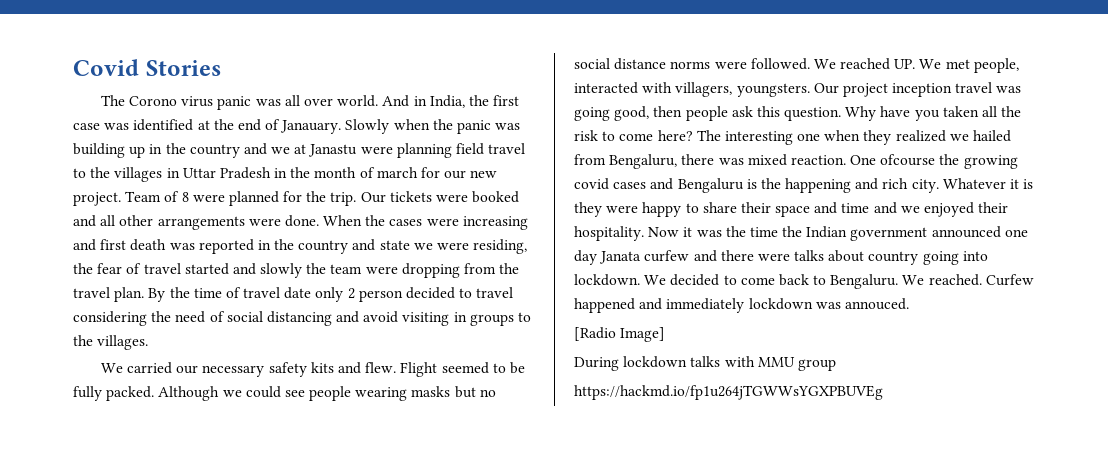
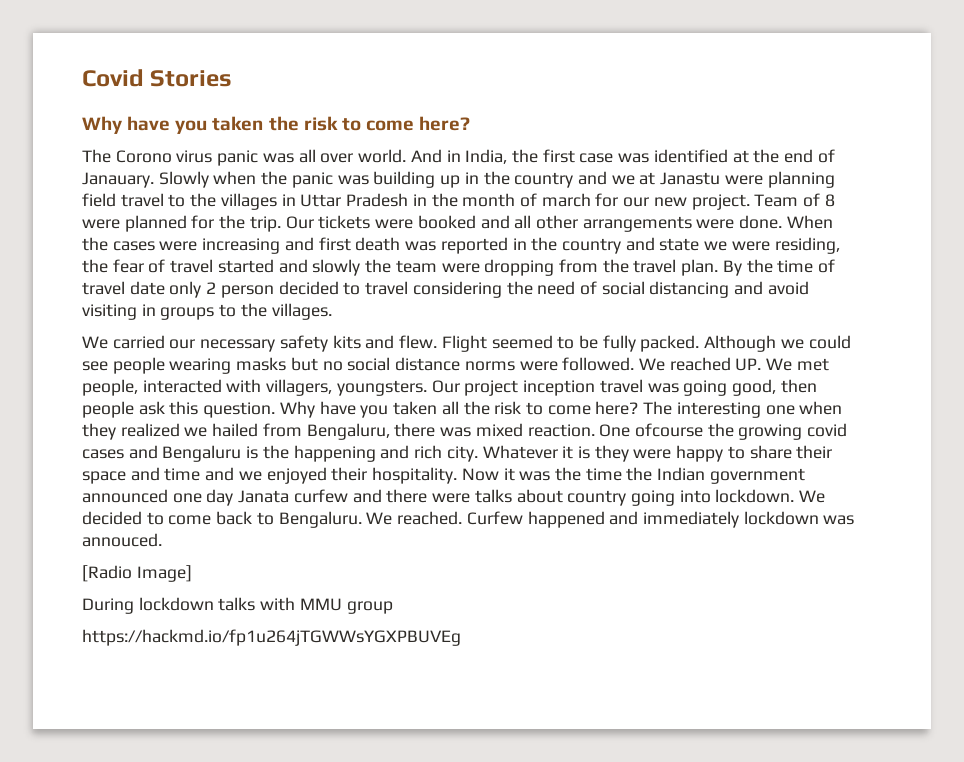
(221, 68) none -> [82,116,471,134] // Why have you taken the risk to come here?

